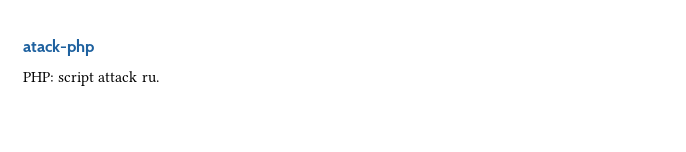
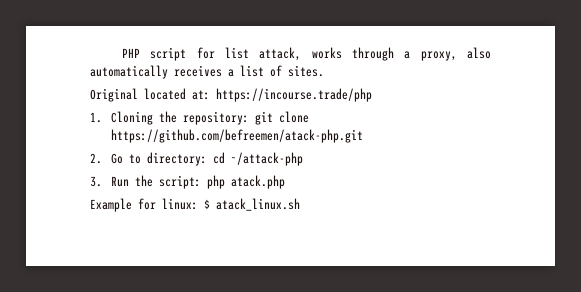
[23,39,94,56] [23,71,159,86] atack-php // PHP: script attack ru. -> [121,47,491,61] [90,65,324,79] [90,88,372,102] [90,111,310,125] [111,129,364,143] [90,152,304,166] [90,175,286,189] [90,198,300,212] PHP script for list attack, works through a proxy, also automatically receives a list of sites. // Original located at: https://incourse.trade/php // 1. Cloning the repository: git clone https://github.com/befreemen/atack-php.git // 2. Go to directory: cd ~/attack-php // 3. Run the script: php atack.php // Example for linux: $ atack_linux.sh

